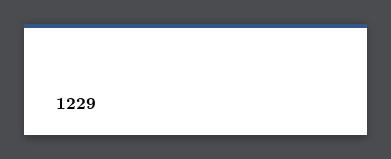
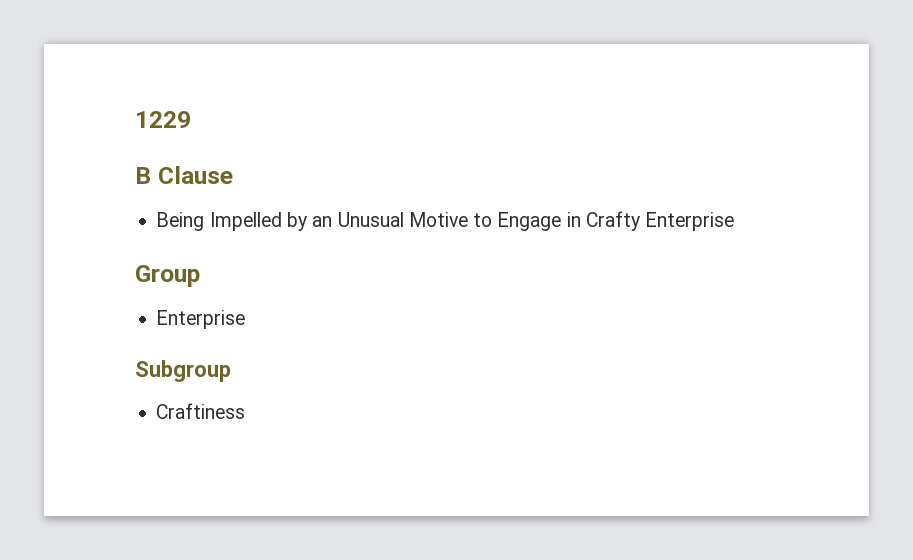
(96, 103) none -> [135,166,233,184] [156,211,735,231] [135,265,200,287] [156,310,246,329] [135,360,231,382] [156,403,246,419] // B Clause // Being Impelled by an Unusual Motive to Engage in Crafty Enterprise // Group // Enterprise // Subgroup // Craftiness

